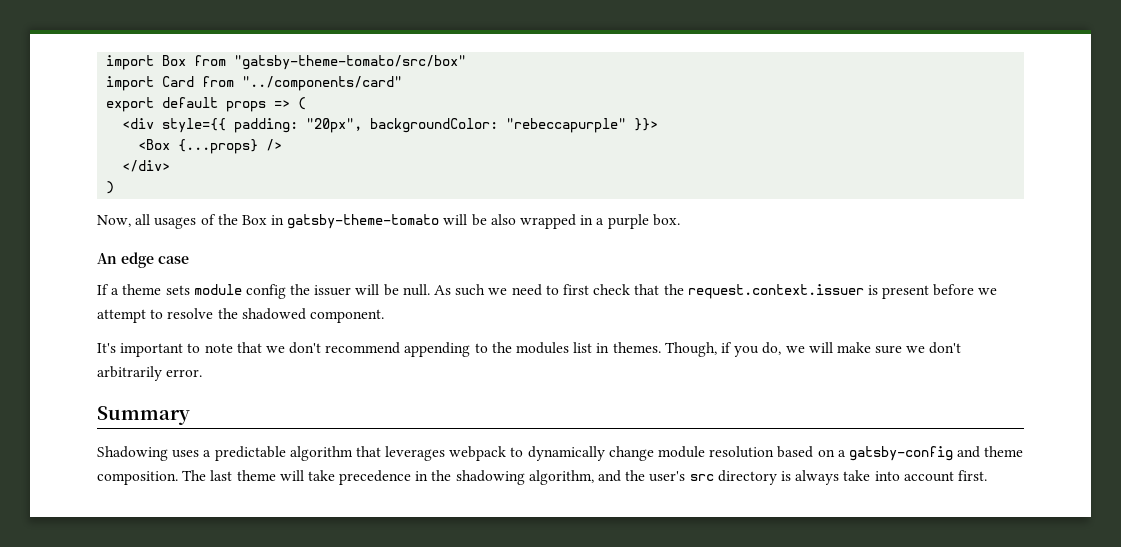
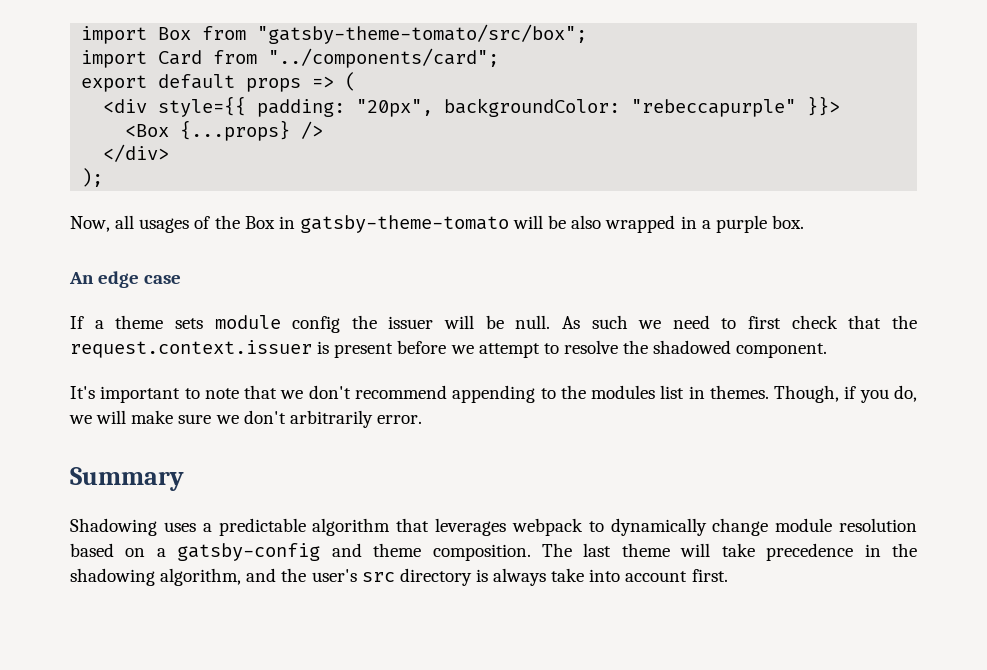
[234,55,467,70] "gatsby-theme-tomato/src/box" -> [257,24,588,44] "gatsby-theme-tomato/src/box";
[242,76,403,91] "../components/card" -> [268,48,500,68] "../components/card";
[106,181,115,194] ) -> [81,168,104,187] );

